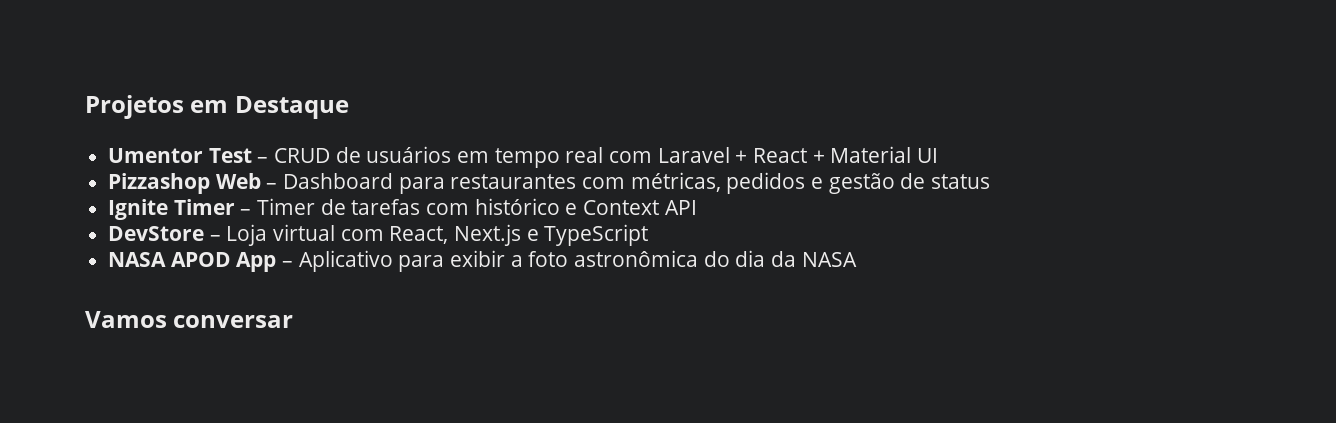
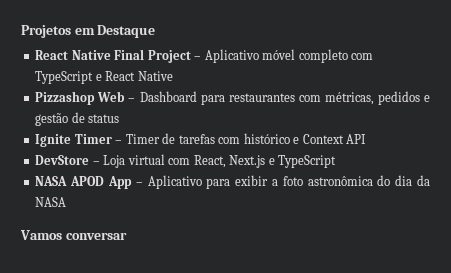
[108,146,939,168] Umentor Test – CRUD de usuários em tempo real com Laravel + React + Material UI -> [35,49,374,63] [35,71,173,84] React Native Final Project – Aplicativo móvel completo com TypeScript e React Native

